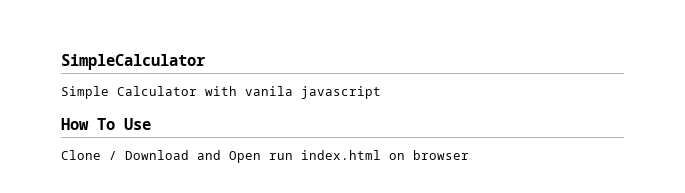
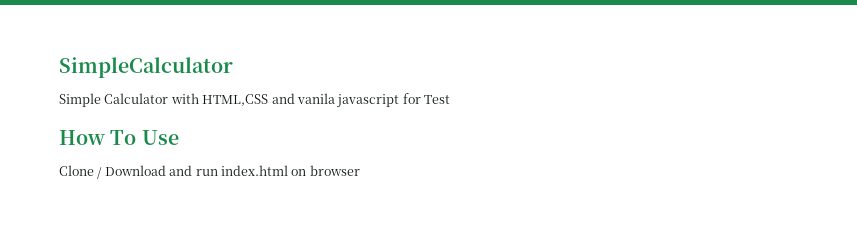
(237, 91) none -> [202,93,295,106] HTML,CSS and
(381, 92) none -> [402,93,450,104] for Test
[229,151,261,163] Open -> (193, 170) none

